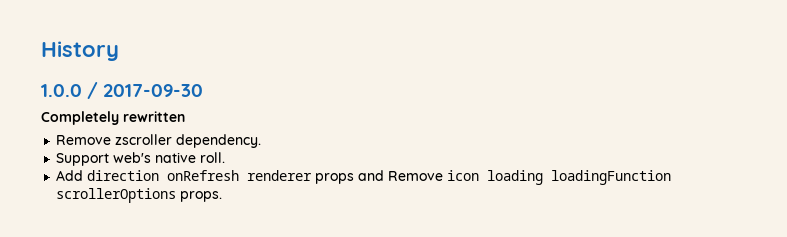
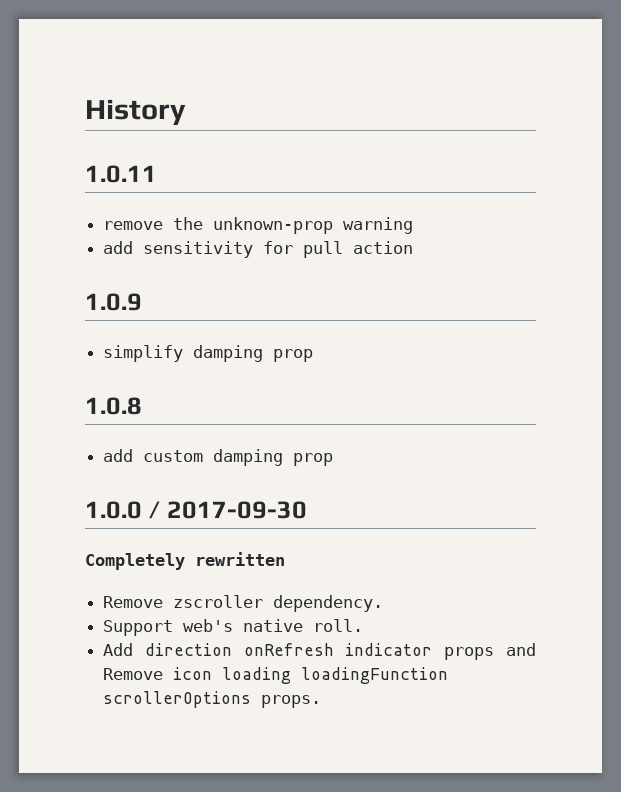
(119, 51) none -> [85,165,157,183] [103,217,414,234] [103,241,414,258] [85,293,142,311] [103,345,314,362] [85,397,142,415] [103,449,334,466] // 1.0.11 // remove the unknown-prop warning // add sensitivity for pull action // 1.0.9 // simplify damping prop // 1.0.8 // add custom damping prop
[247,170,313,181] renderer -> [345,643,433,656] indicator

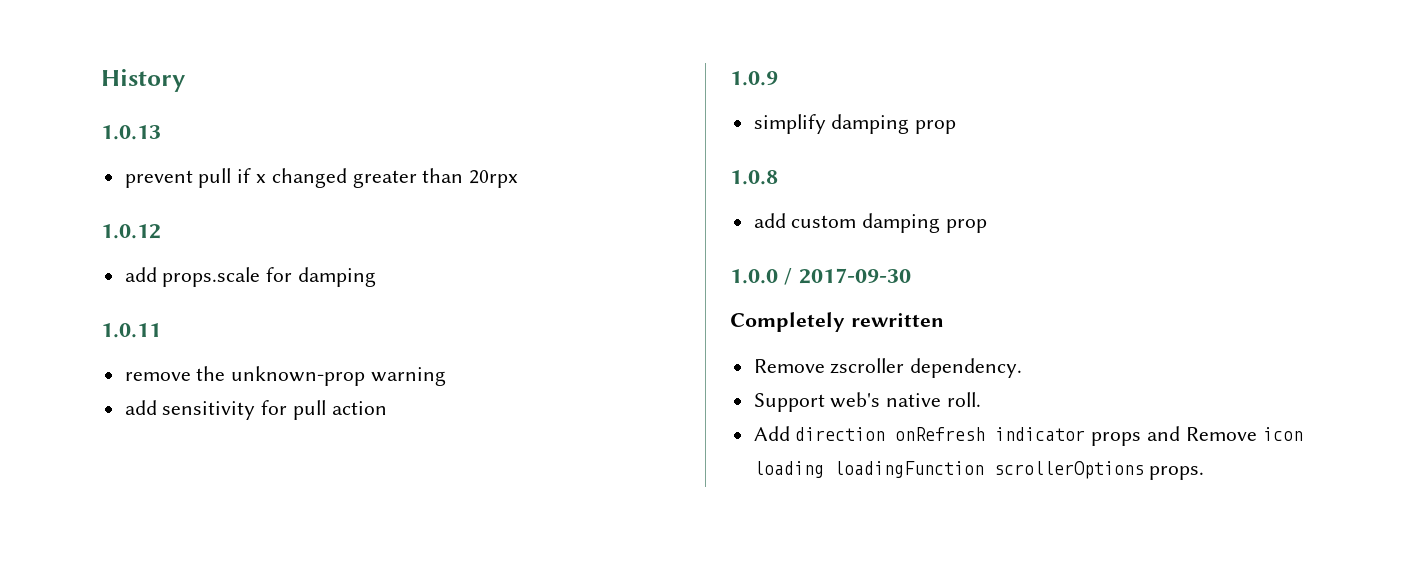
(186, 112) none -> [101,125,161,140] [124,168,519,188] [101,224,161,239] [124,267,377,287] // 1.0.13 // prevent pull if x changed greater than 20rpx // 1.0.12 // add props.scale for damping

